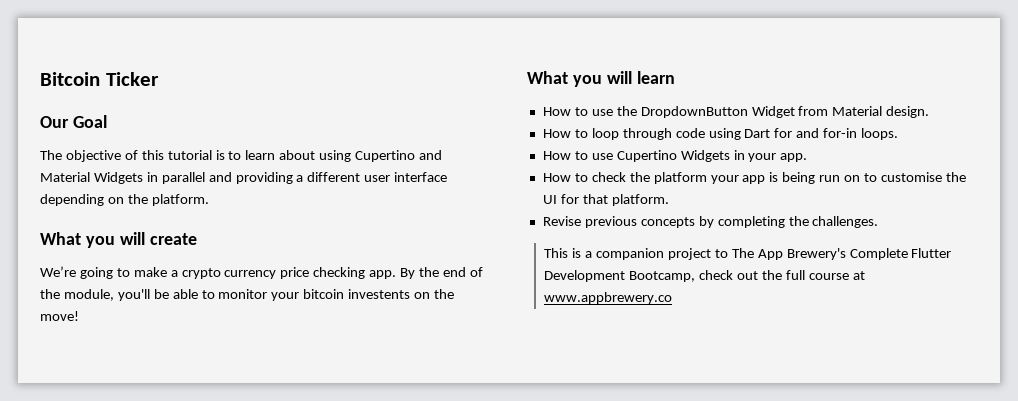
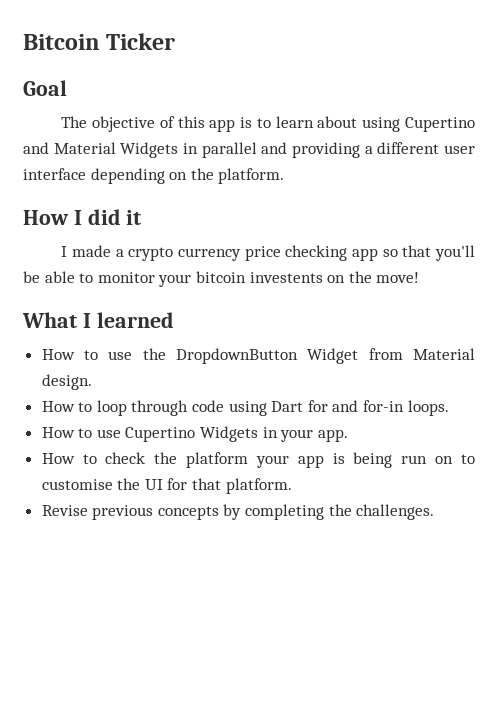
[40,116,69,128] Our -> (176, 41) none
[167,150,212,160] tutorial -> [209,119,236,132] app
[40,232,197,248] [40,266,167,279] What you will create // We’re going to make -> [23,209,142,225] [61,245,111,257] How I did it // I made
[369,267,483,279] [40,289,114,301] app. By the end of the module, -> [351,245,432,261] app so that
[572,71,675,87] you will learn -> [82,312,174,328] I learned
[544,248,952,260] [544,270,865,282] [544,292,673,304] // This is a companion project to The App Brewery's Complete Flutter Development Bootcamp, check out the full course at www.appbrewery.co -> (435, 512) none

